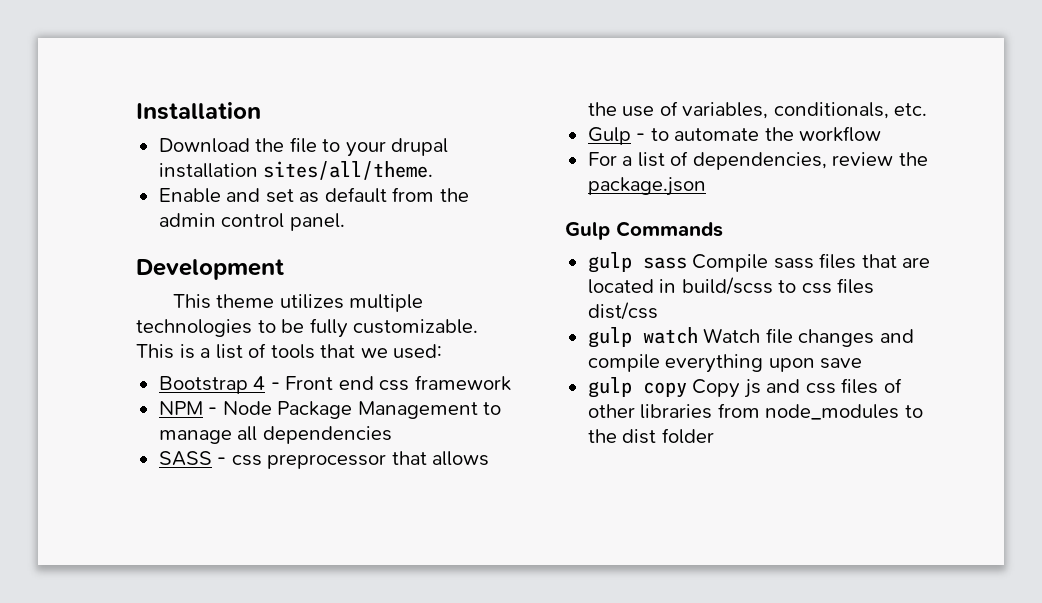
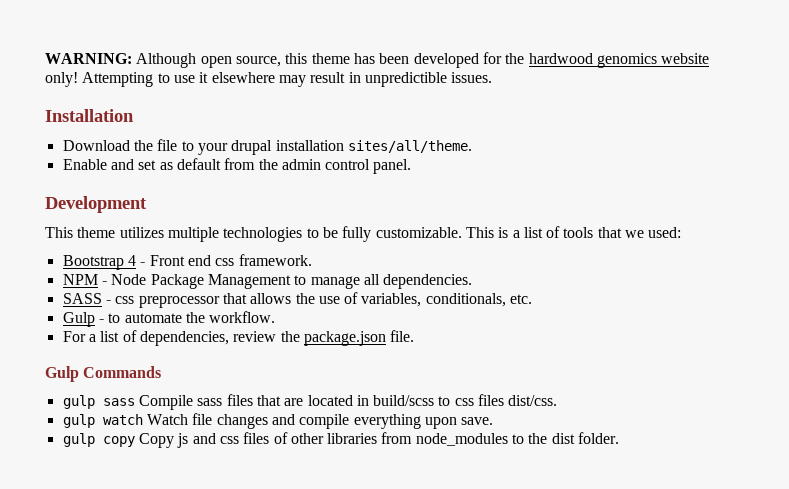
(136, 111) none -> [45,52,710,68] [45,72,493,87] WARNING: Although open source, this theme has been developed for the hardwood genomics website only! Attempting to use it elsewhere may result in unpredictible issues. //
[414,375,511,391] framework -> [238,254,312,266] framework.
[262,426,392,444] dependencies -> [383,274,473,289] dependencies.
[799,126,882,142] workflow -> [209,311,276,323] workflow.
(706, 186) none -> [390,330,415,342] file.
[587,302,658,320] dist/css -> [508,395,558,406] dist/css.
[820,358,863,369] save -> [461,417,494,425] save.
[661,428,714,444] folder -> [578,432,620,444] folder.

